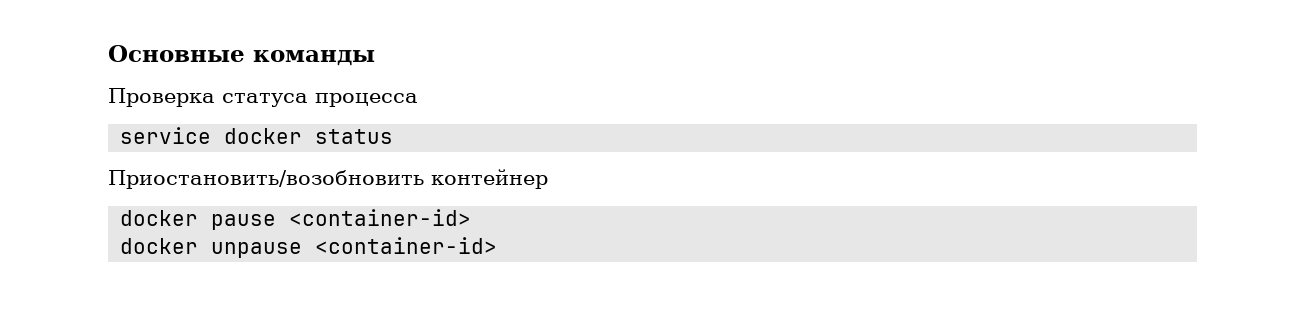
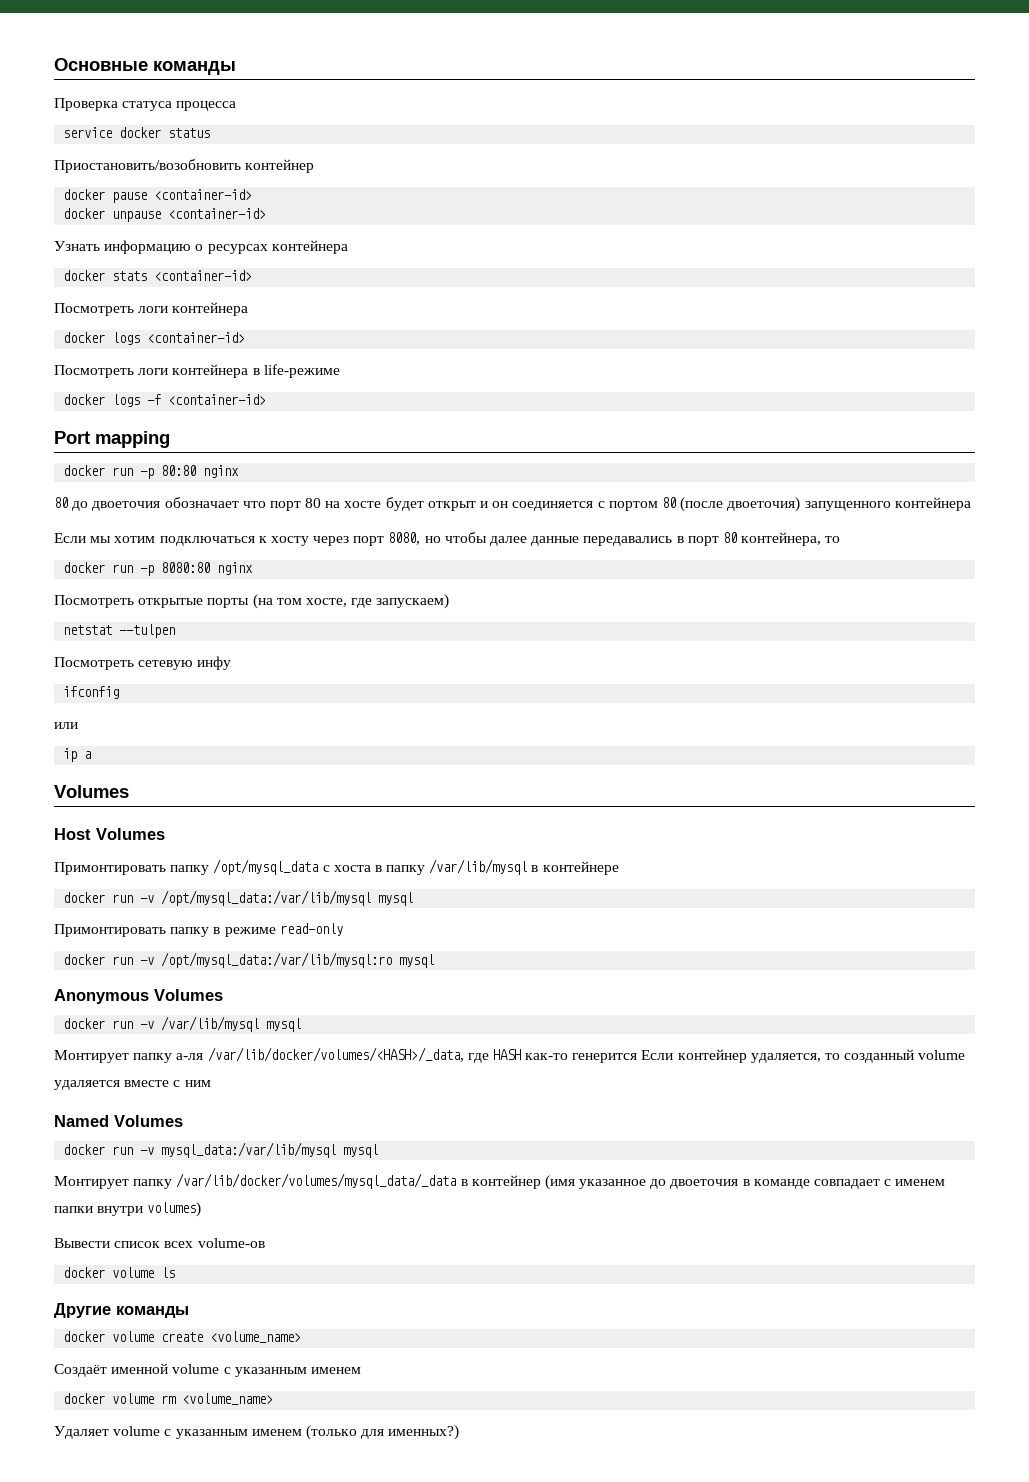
(498, 245) none -> [54,240,348,254] [63,270,253,281] [54,302,249,316] [63,332,246,345] [54,364,340,378] [63,394,267,407] [54,431,170,448] [63,465,240,479] [54,497,971,512] [54,532,841,546] [63,562,254,576] [54,594,450,609] [63,624,176,638] [54,656,232,670] [63,686,120,699] [54,722,78,729] [63,748,92,762] [54,785,129,798] [54,828,165,840] [54,859,619,875] [63,890,414,906] [54,923,343,937] [63,952,435,968] [54,989,223,1004] [63,1016,302,1032] [54,1047,966,1063] [54,1080,211,1090] [54,1115,183,1127] [63,1142,379,1158] [54,1173,946,1190] [54,1202,202,1217] [54,1238,265,1248] [63,1267,176,1278] [54,1303,189,1318] [63,1331,302,1343] [54,1363,361,1377] [63,1393,274,1405] [54,1425,460,1440] // Узнать информацию о ресурсах контейнера // docker stats <container-id> // Посмотреть логи контейнера // docker logs <container-id> // Посмотреть логи контейнера в life-режиме // docker logs -f <container-id> // Port mapping // docker run -p 80:80 nginx // 80 до двоеточия обозначает что порт 80 на хосте будет открыт и он соединяется с портом 80 (после двоеточия) запущенного контейнера // Если мы хотим подключаться к хосту через порт 8080, но чтобы далее данные передавались в порт 80 контейнера, то // docker run -p 8080:80 nginx // Посмотреть открытые порты (на том хосте, где запускаем) // netstat --tulpen // Посмотреть сетевую инфу // ifconfig // или // ip a // Volumes // Host Volumes // Примонтировать папку /opt/mysql_data с хоста в папку /var/lib/mysql в контейнере // docker run -v /opt/mysql_data:/var/lib/mysql mysql // Примонтировать папку в режиме read-only // docker run -v /opt/mysql_data:/var/lib/mysql:ro mysql // Anonymous Volumes // docker run -v /var/lib/mysql mysql // Монтирует папку а-ля /var/lib/docker/volumes/<HASH>/_data, где HASH как-то генерится Если контейнер удаляется, то созданный volume удаляется вместе с ним // Named Volumes // docker run -v mysql_data:/var/lib/mysql mysql // Монтирует папку /var/lib/docker/volumes/mysql_data/_data в контейнер (имя указанное до двоеточия в команде совпадает с именем папки внутри volumes) // Вывести список всех volume-ов // docker volume ls // Другие команды // docker volume create <volume_name> // Создаёт именной volume с указанным именем // docker volume rm <volume_name> // Удаляет volume с указанным именем (только для именных?)

